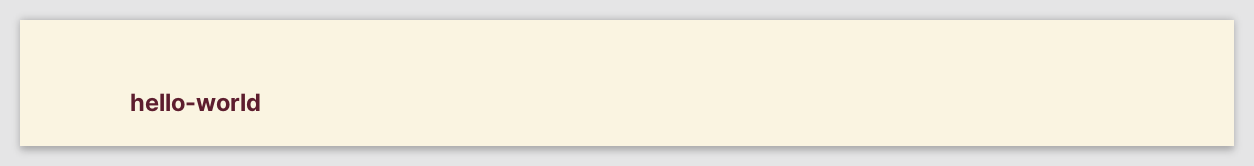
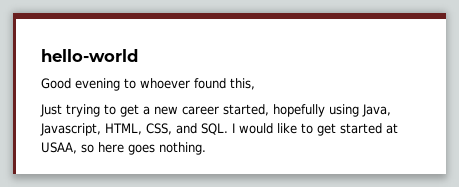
(261, 102) none -> [41,78,255,91] [40,104,391,117] [40,123,398,136] [41,142,206,155] // Good evening to whoever found this, // Just trying to get a new career started, hopefully using Java, Javascript, HTML, CSS, and SQL. I would like to get started at USAA, so here goes nothing.

